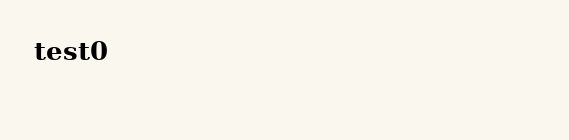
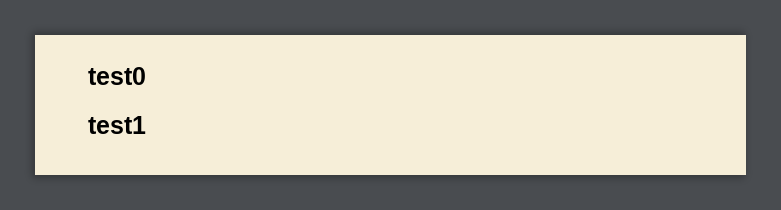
(108, 50) none -> [88,116,146,134] // test1

